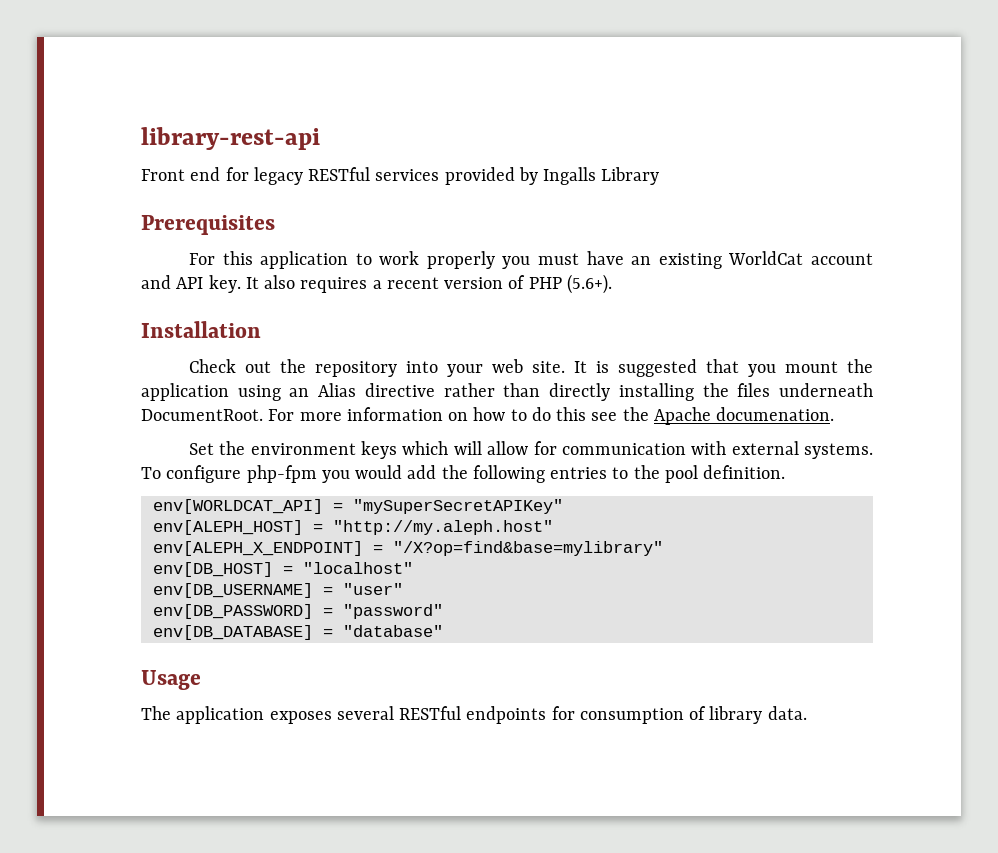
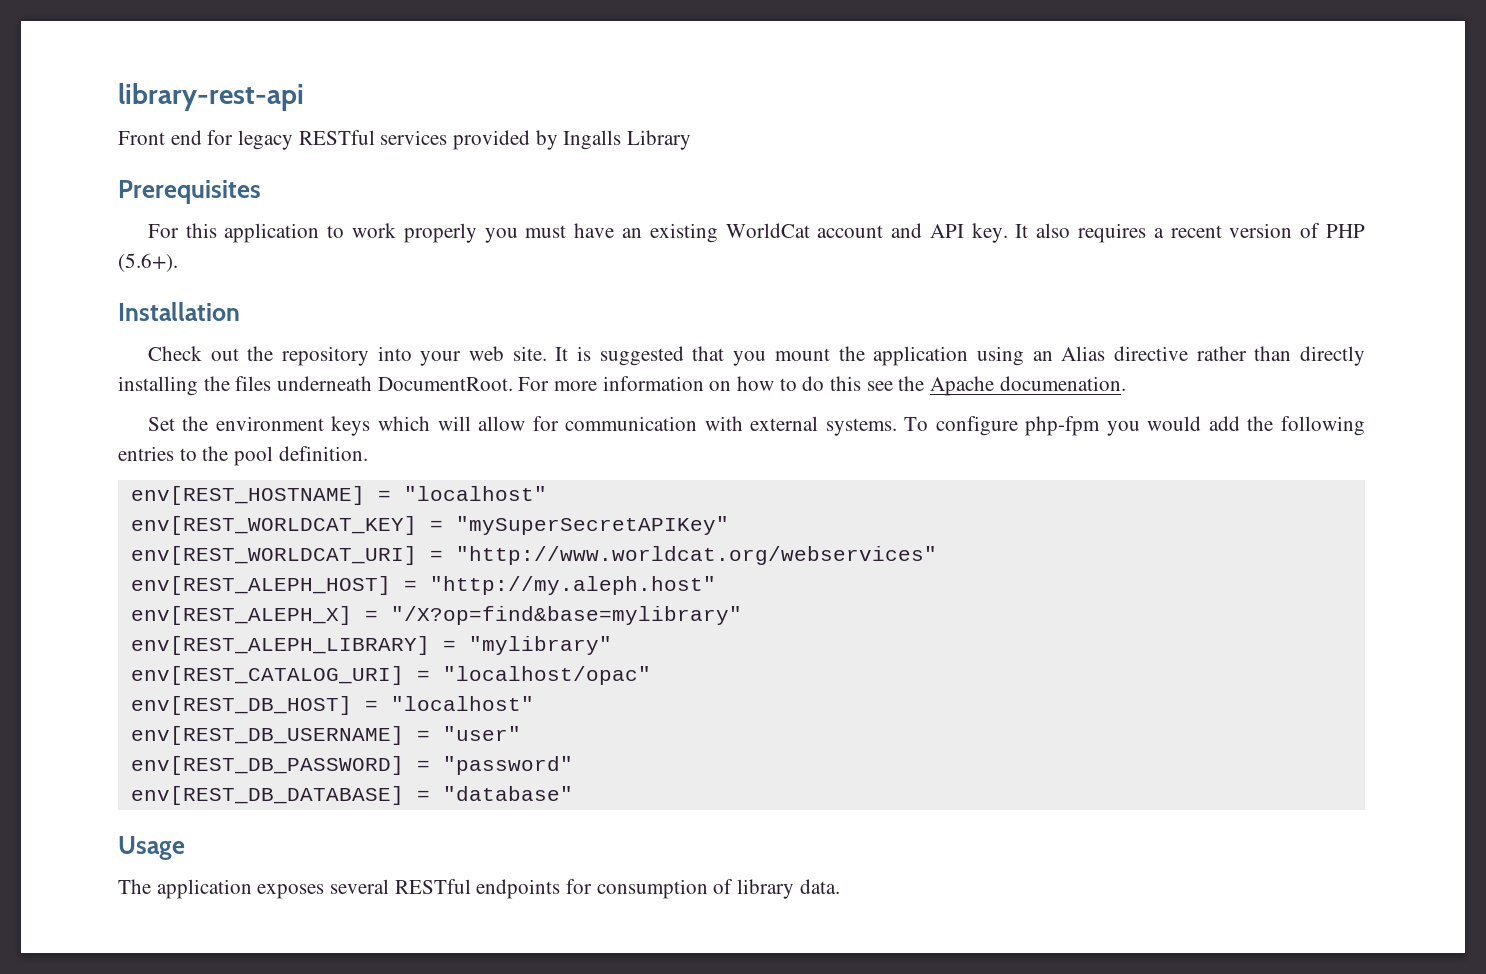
[152,499,563,514] [152,520,303,535] env[WORLDCAT_API] = "mySuperSecretAPIKey" // env[ALEPH_HOST] -> [130,486,547,505] [130,516,729,535] [130,546,937,565] [130,576,391,595] env[REST_HOSTNAME] = "localhost" // env[REST_WORLDCAT_KEY] = "mySuperSecretAPIKey" // env[REST_WORLDCAT_URI] = "http://www.worldcat.org/webservices" // env[REST_ALEPH_HOST]
[152,541,363,556] env[ALEPH_X_ENDPOINT] -> [130,606,352,625] env[REST_ALEPH_X]
[152,562,413,577] [152,583,313,598] env[DB_HOST] = "localhost" // env[DB_USERNAME] -> [130,636,612,655] [130,666,651,685] [130,696,534,715] [130,726,404,745] env[REST_ALEPH_LIBRARY] = "mylibrary" // env[REST_CATALOG_URI] = "localhost/opac" // env[REST_DB_HOST] = "localhost" // env[REST_DB_USERNAME]
[152,604,313,619] env[DB_PASSWORD] -> [130,756,404,775] env[REST_DB_PASSWORD]
[152,625,313,640] env[DB_DATABASE] -> [130,786,404,805] env[REST_DB_DATABASE]

